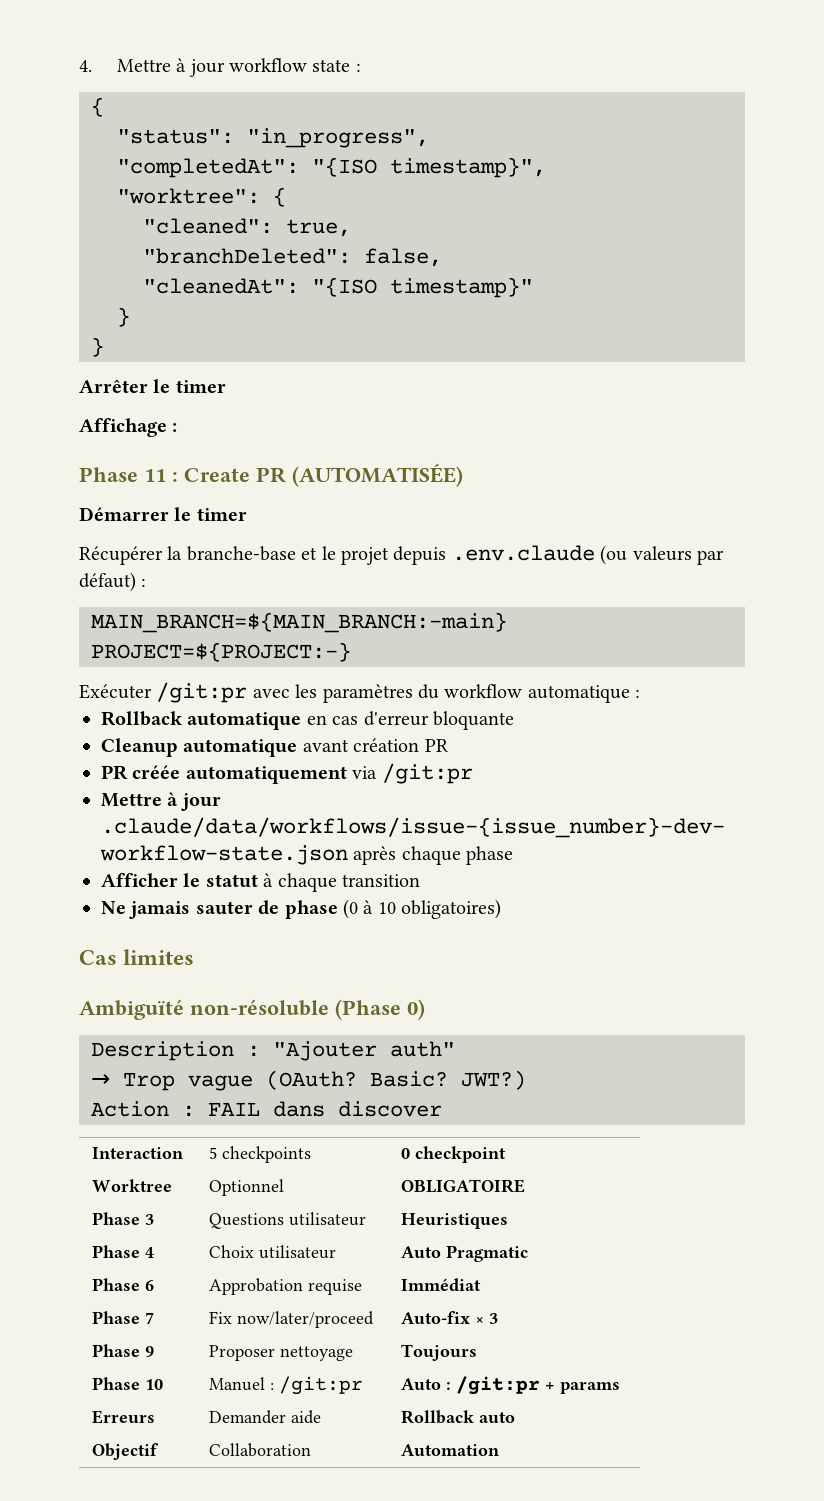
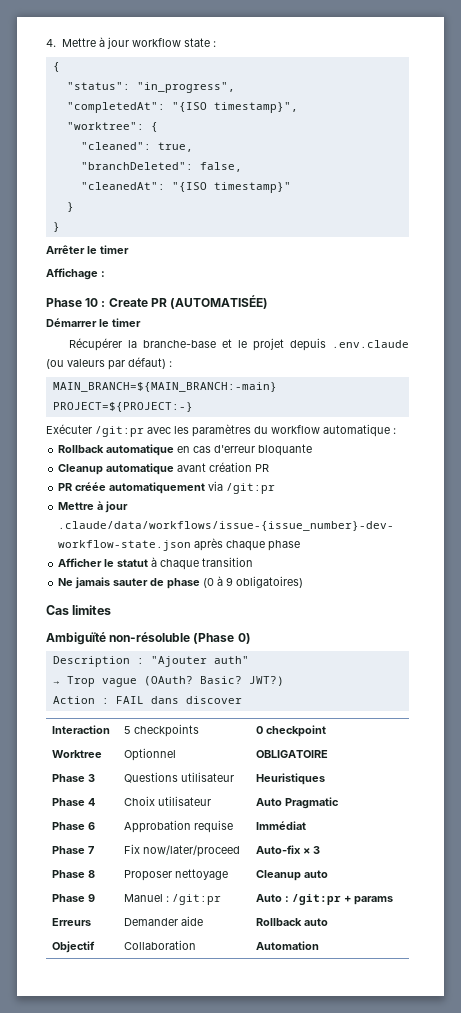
[144,469,166,482] 11 -> [85,298,99,307] 10
[377,902,396,914] 10 -> [226,577,234,586] 9
[144,1346,154,1357] 9 -> [87,870,95,878] 8
[400,1344,477,1361] [91,1377,163,1390] Toujours // Phase 10 -> [255,870,328,881] [51,894,95,902] Cleanup auto // Phase 9

